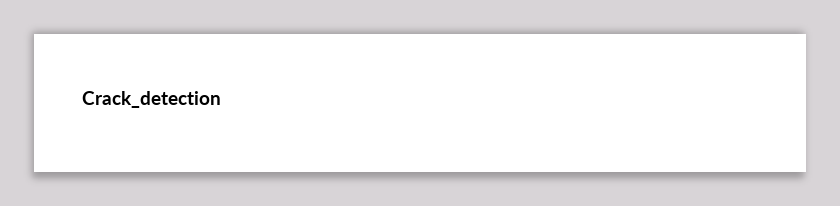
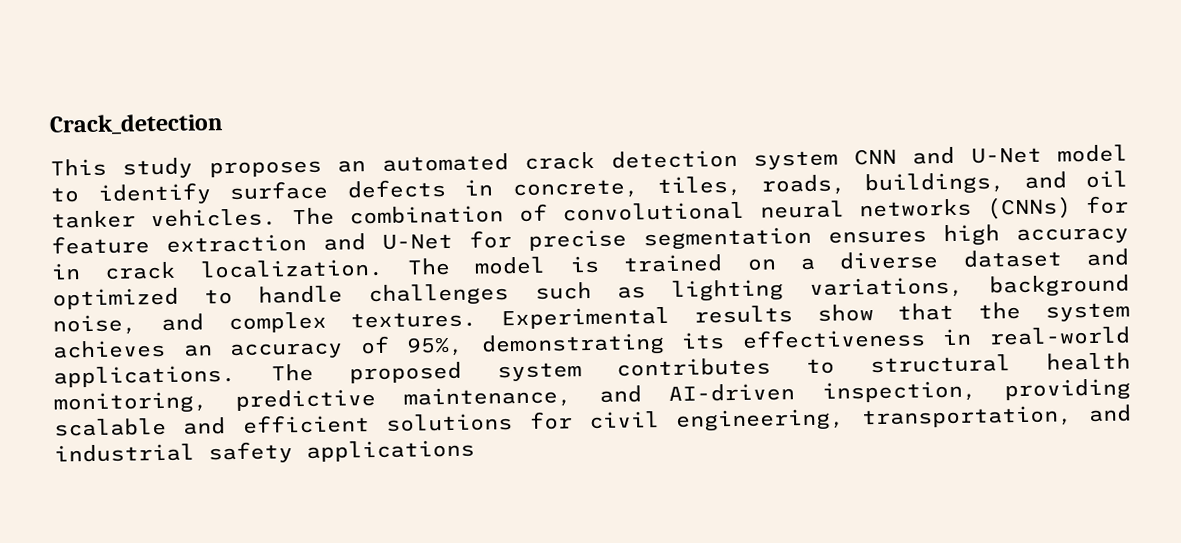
(221, 99) none -> [50,144,1129,179] [50,170,1128,205] [51,195,1129,229] [51,224,1129,255] [51,248,1129,280] [52,274,1130,310] [52,301,1131,336] [52,326,1131,360] [53,352,1132,388] [53,378,1132,415] [54,404,1132,437] [54,439,475,464] // This study proposes an automated crack detection system CNN and U-Net model to identify surface defects in concrete, tiles, roads, buildings, and oil tanker vehicles. The combination of convolutional neural networks (CNNs) for feature extraction and U-Net for precise segmentation ensures high accuracy in crack localization. The model is trained on a diverse dataset and optimized to handle challenges such as lighting variations, background noise, and complex textures. Experimental results show that the system achieves an accuracy of 95%, demonstrating its effectiveness in real-world applications. The proposed system contributes to structural health monitoring, predictive maintenance, and AI-driven inspection, providing scalable and efficient solutions for civil engineering, transportation, and industrial safety applications

